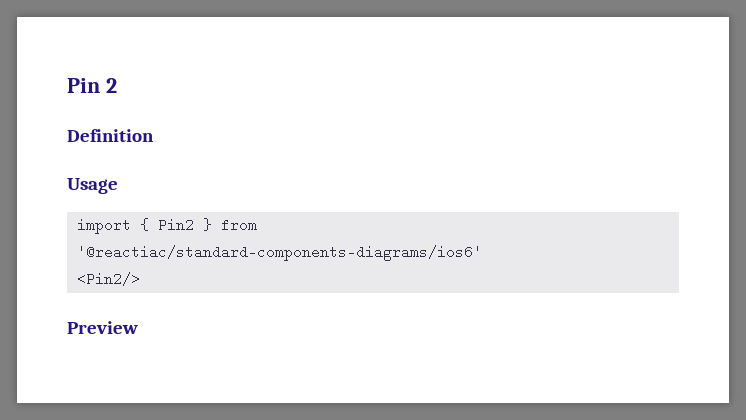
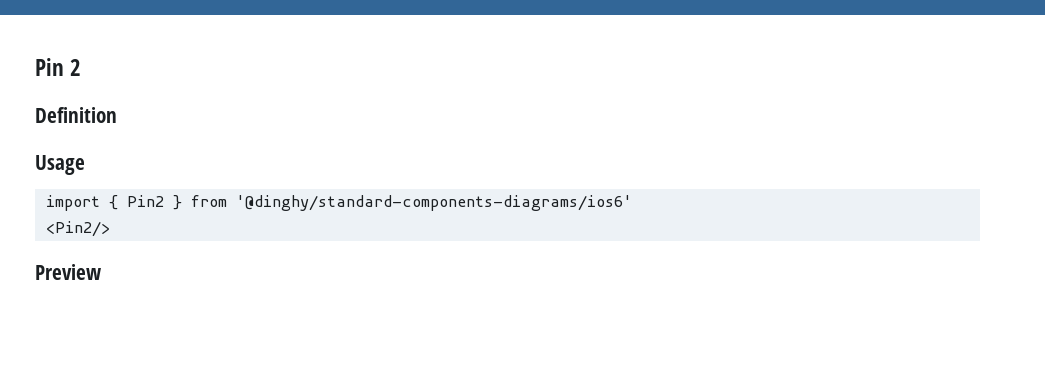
[76,245,482,261] '@reactiac/standard-components-diagrams/ios6' -> [235,195,632,211] '@dinghy/standard-components-diagrams/ios6'

